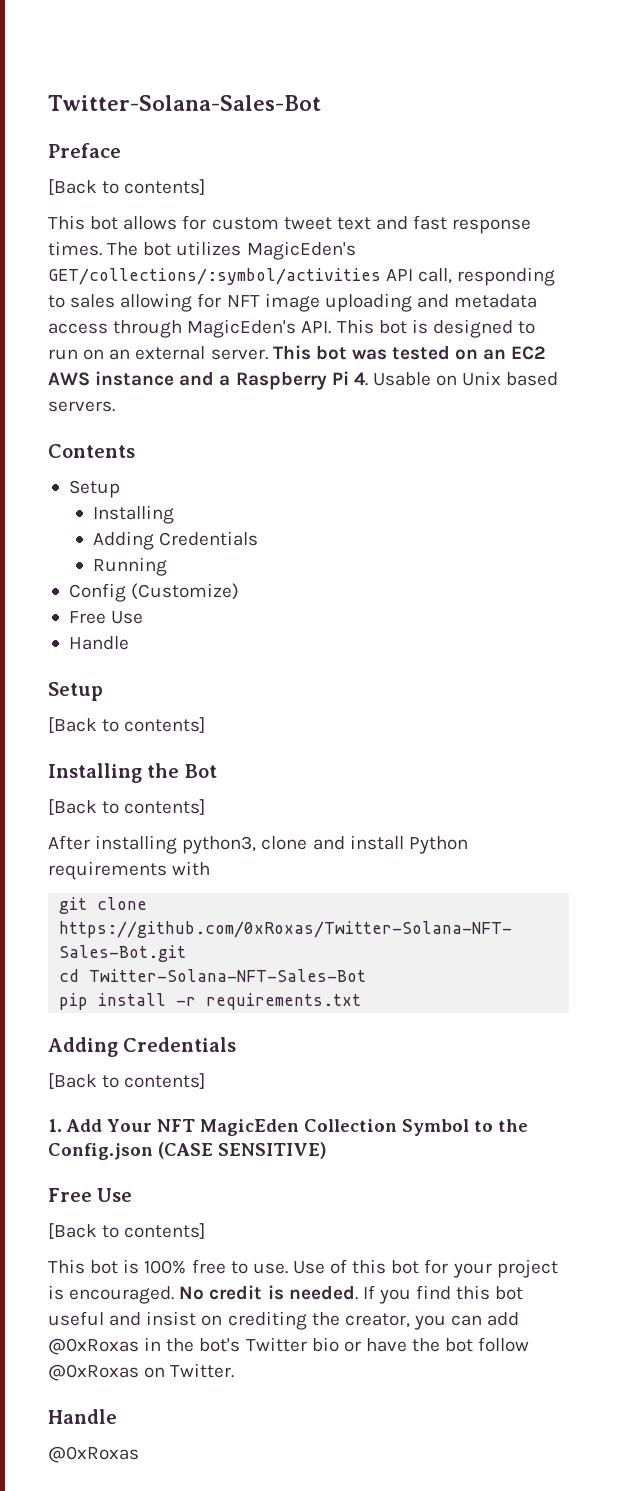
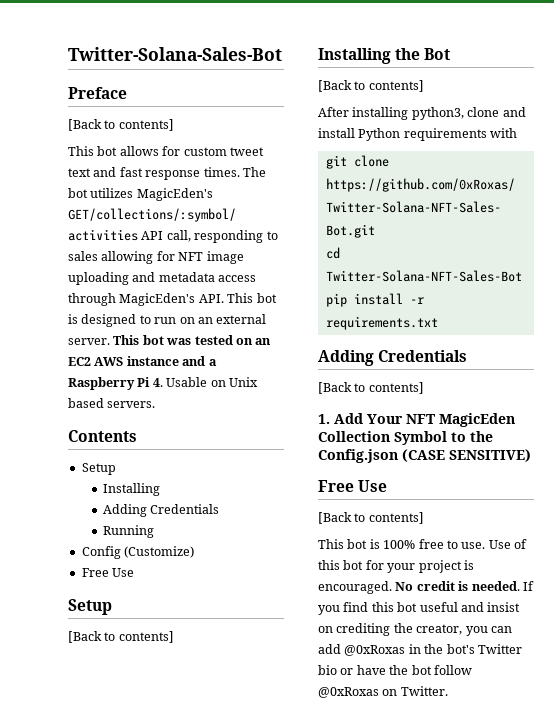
[68,636,129,650] // Handle -> (135, 572) none
[48,1409,117,1424] [48,1446,139,1463] // Handle // @0xRoxas -> (448, 691) none

